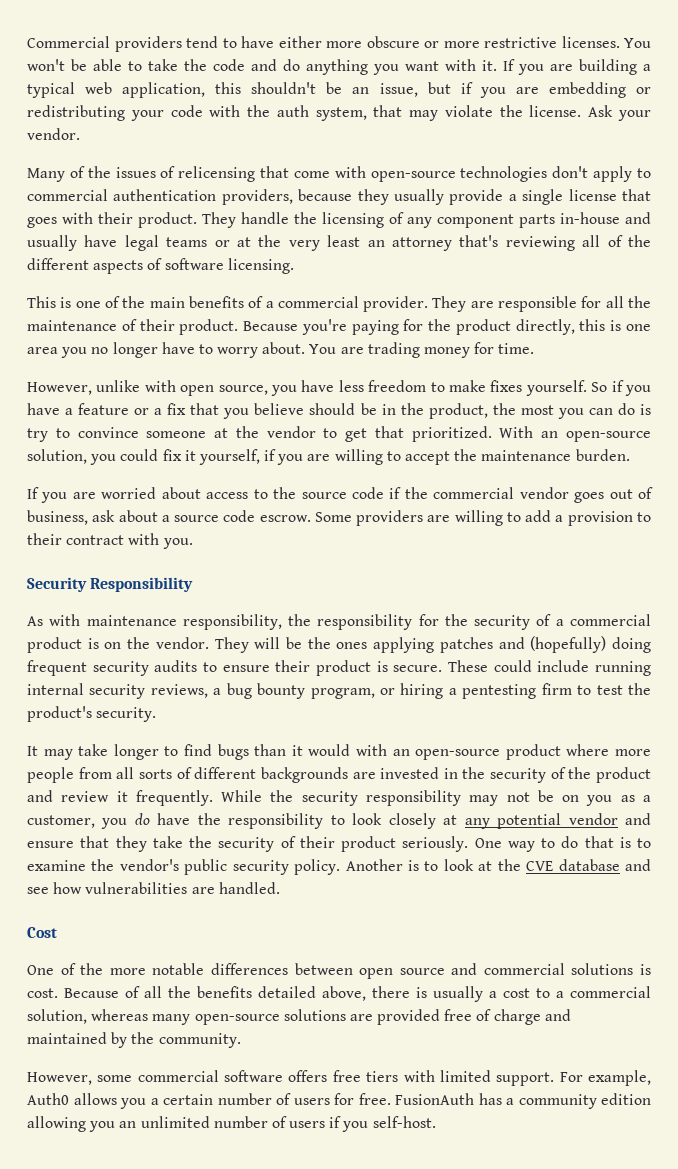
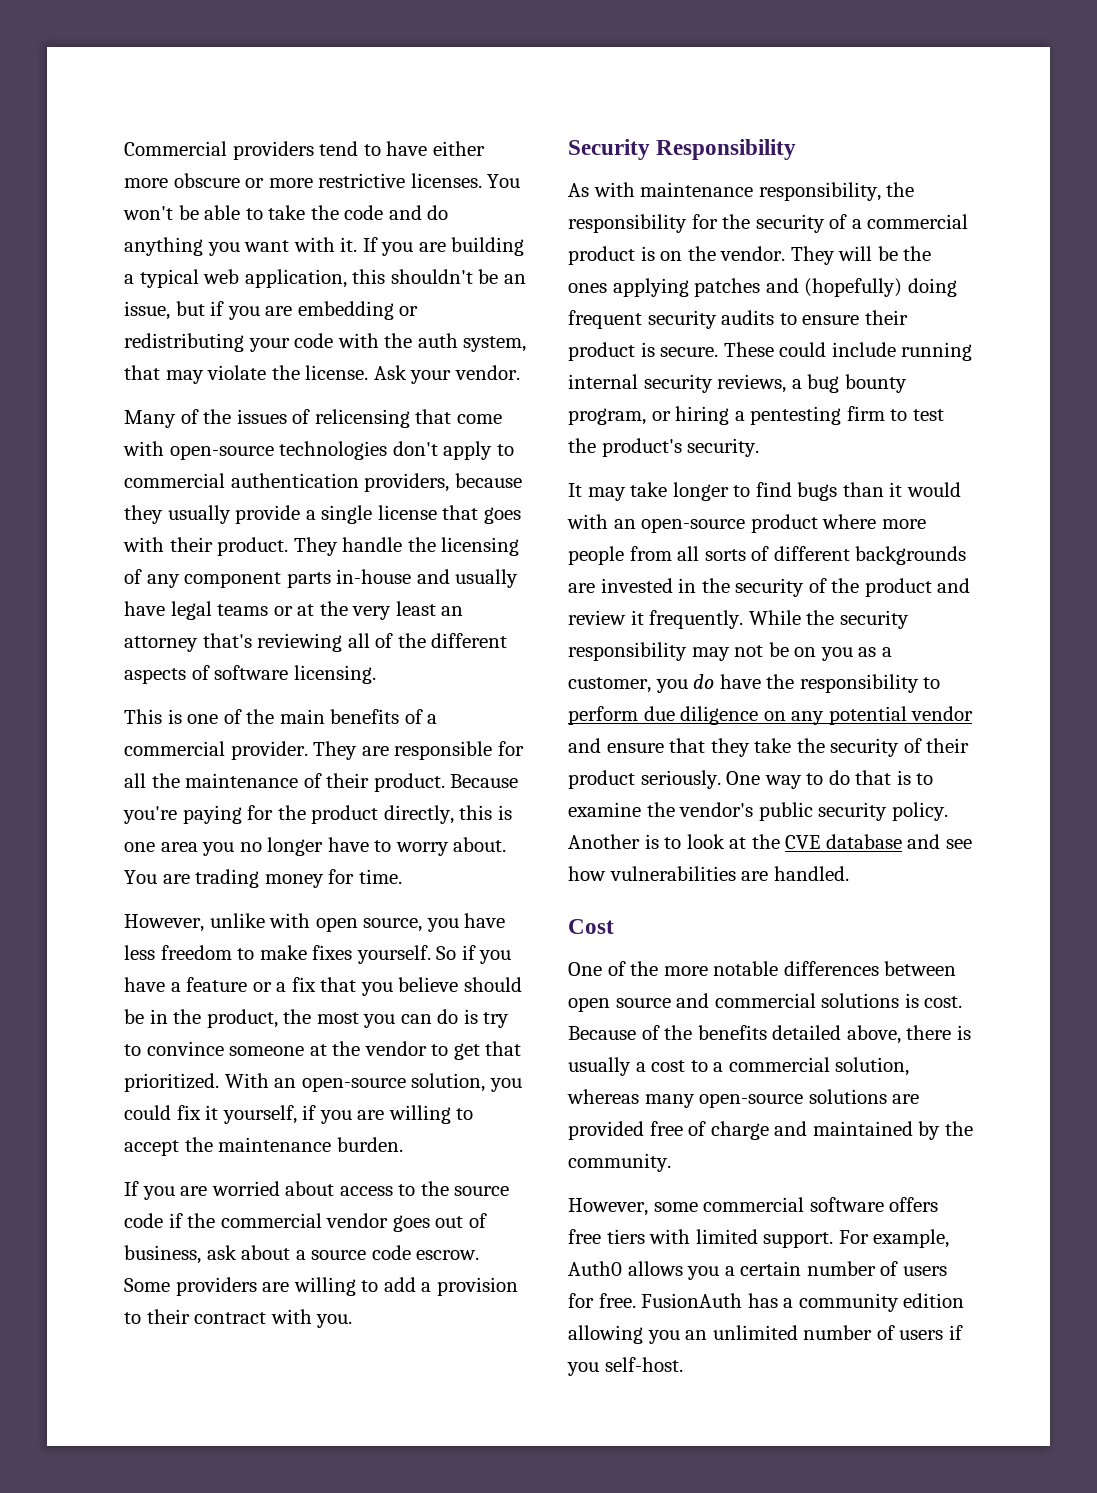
[352,813,458,829] look closely at -> [568,706,786,725] perform due diligence on
[144,986,162,998] all -> (660, 1032) none

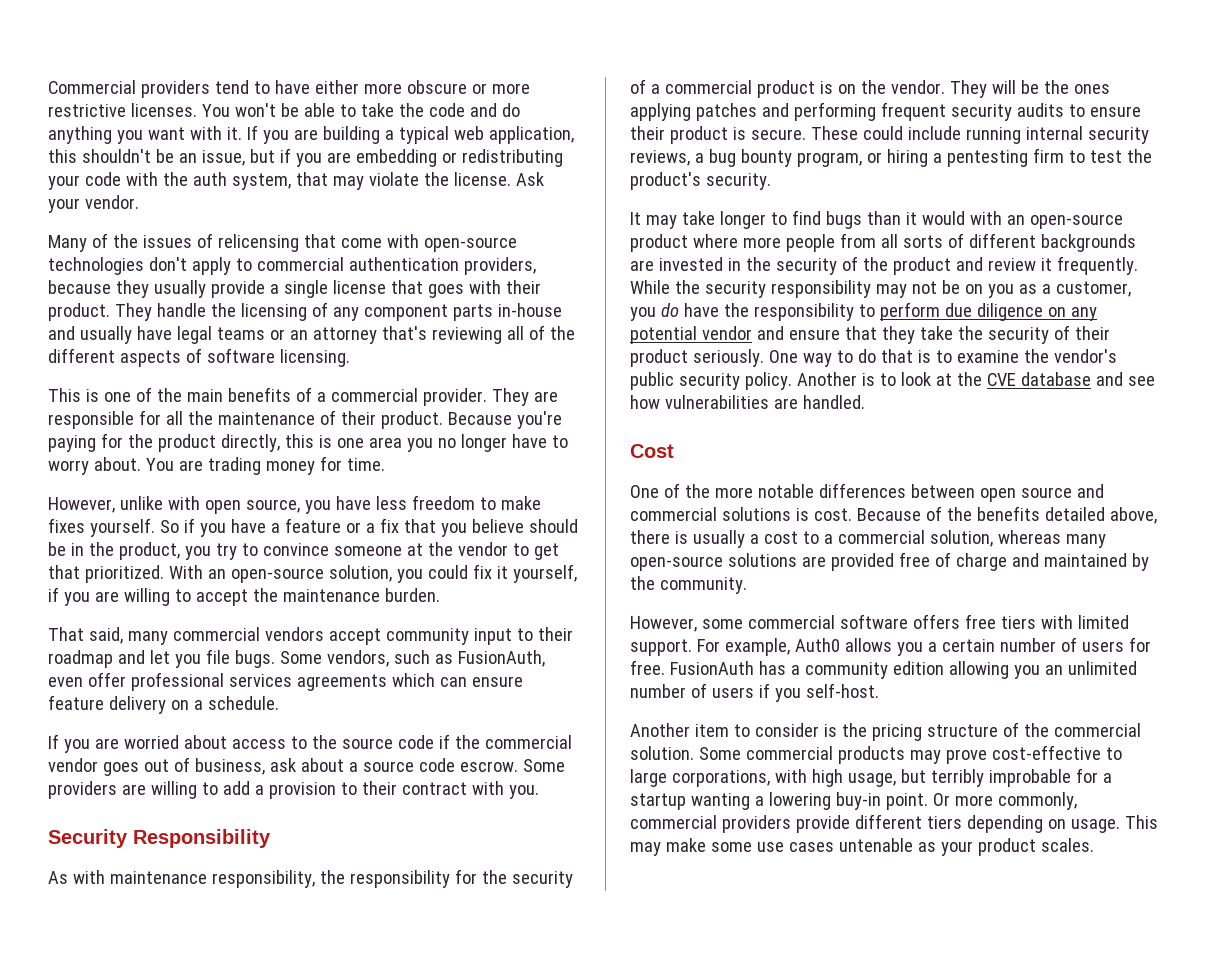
[297,601,436,620] at the very least -> (285, 334) none
[283,1009,478,1028] the most you can do is -> [184,546,211,560] you
(403, 1144) none -> [48,627,573,645] [48,649,545,668] [48,672,523,691] [48,695,279,714] // That said, many commercial vendors accept community input to their roadmap and let you file bugs. Some vendors, such as FusionAuth, even offer professional services agreements which can ensure feature delivery on a schedule.
[804,278,957,297] (hopefully) doing -> [793,102,876,121] performing
(683, 1364) none -> [630,722,1141,741] [630,745,1122,764] [630,768,1112,787] [630,792,1077,810] [630,814,1158,833] [630,838,1094,856] // Another item to consider is the pricing structure of the commercial solution. Some commercial products may prove cost-effective to large corporations, with high usage, but terribly improbable for a startup wanting a lowering buy-in point. Or more commonly, commercial providers provide different tiers depending on usage. This may make some use cases untenable as your product scales.

